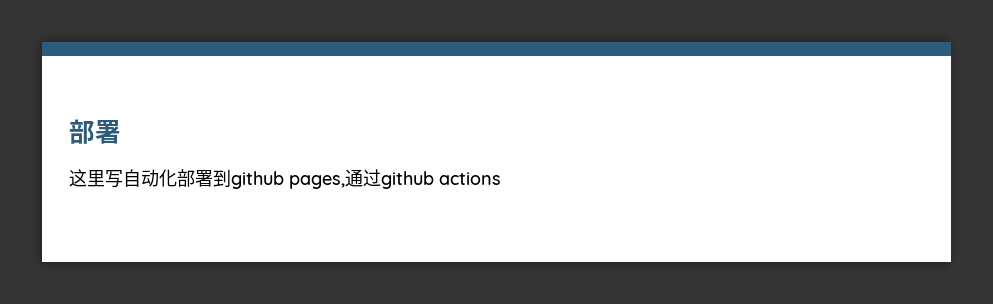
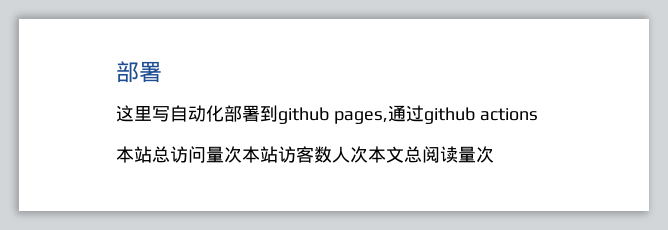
(501, 178) none -> [116,146,494,163] // 本站总访问量次本站访客数人次本文总阅读量次

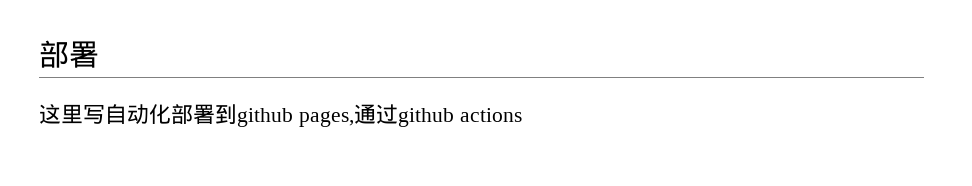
[116,146,494,163] // 本站总访问量次本站访客数人次本文总阅读量次 -> (522, 115) none

